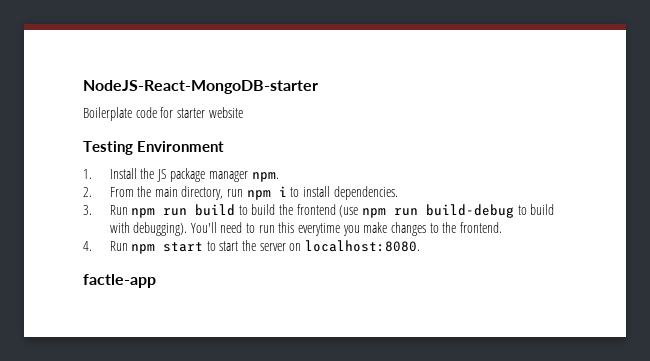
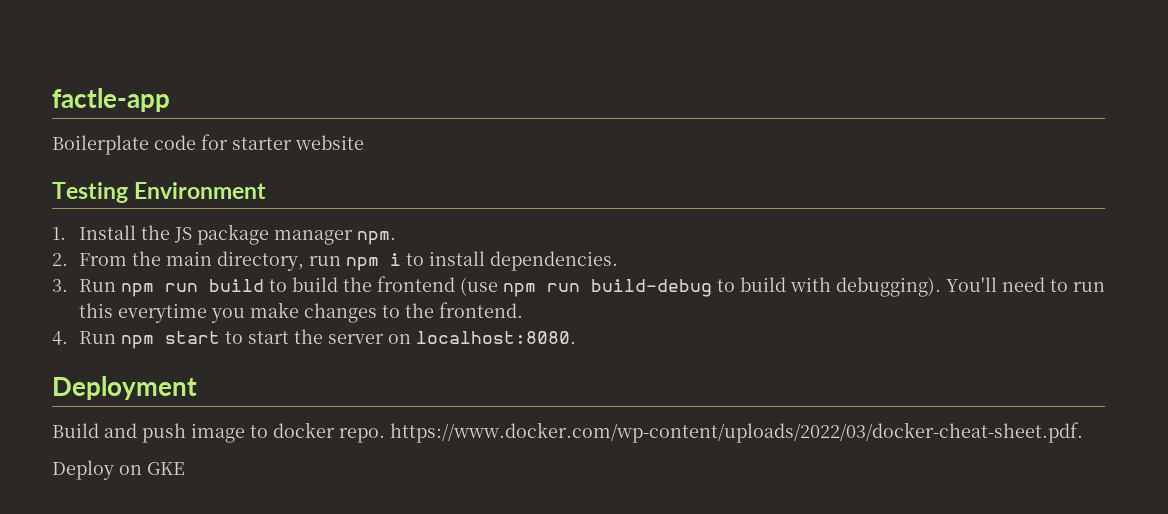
[83,80,318,94] NodeJS-React-MongoDB-starter -> [52,88,170,112] factle-app
[83,274,156,288] factle-app -> [52,376,197,400] [52,422,1083,443] [52,460,185,480] Deployment // Build and push image to docker repo. https://www.docker.com/wp-content/uploads/2022/03/docker-cheat-sheet.pdf. // Deploy on GKE

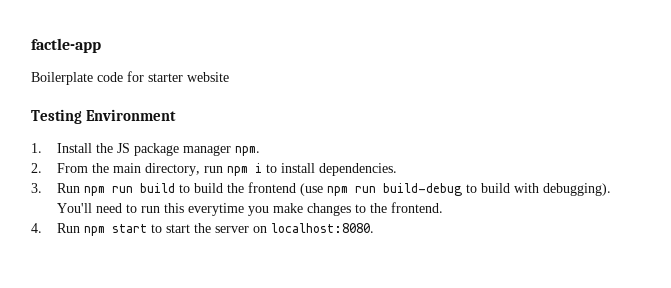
[52,376,197,400] [52,422,1083,443] [52,460,185,480] // Deployment // Build and push image to docker repo. https://www.docker.com/wp-content/uploads/2022/03/docker-cheat-sheet.pdf. // Deploy on GKE -> (374, 228) none

